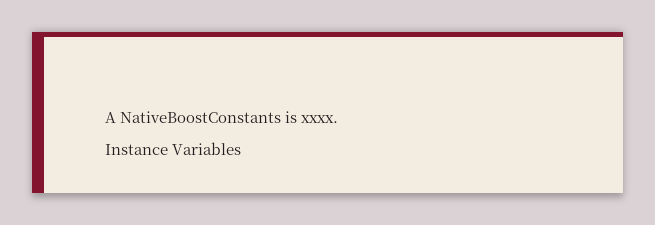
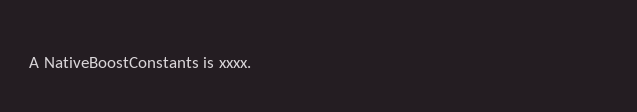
[105,142,242,155] // Instance Variables -> (251, 64) none

